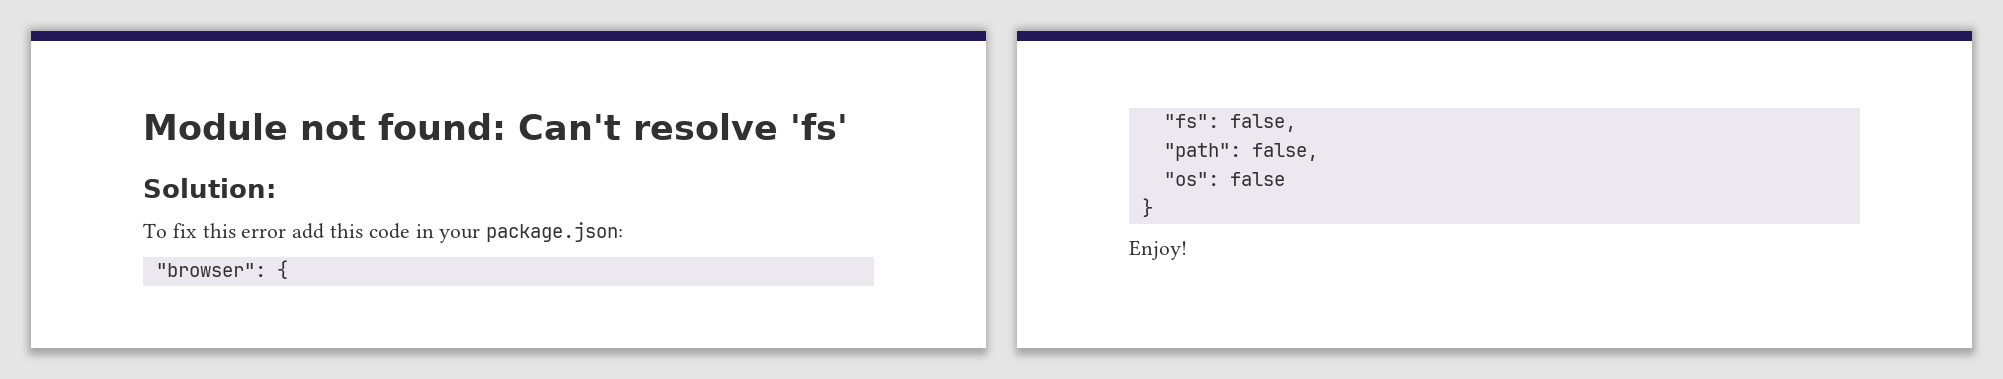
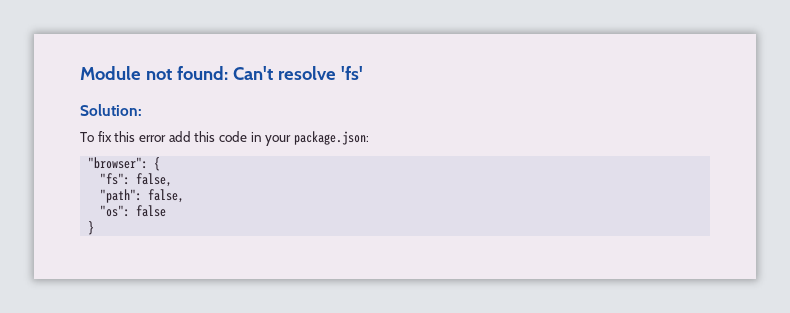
[1129,240,1187,260] // Enjoy! -> (95, 228) none

